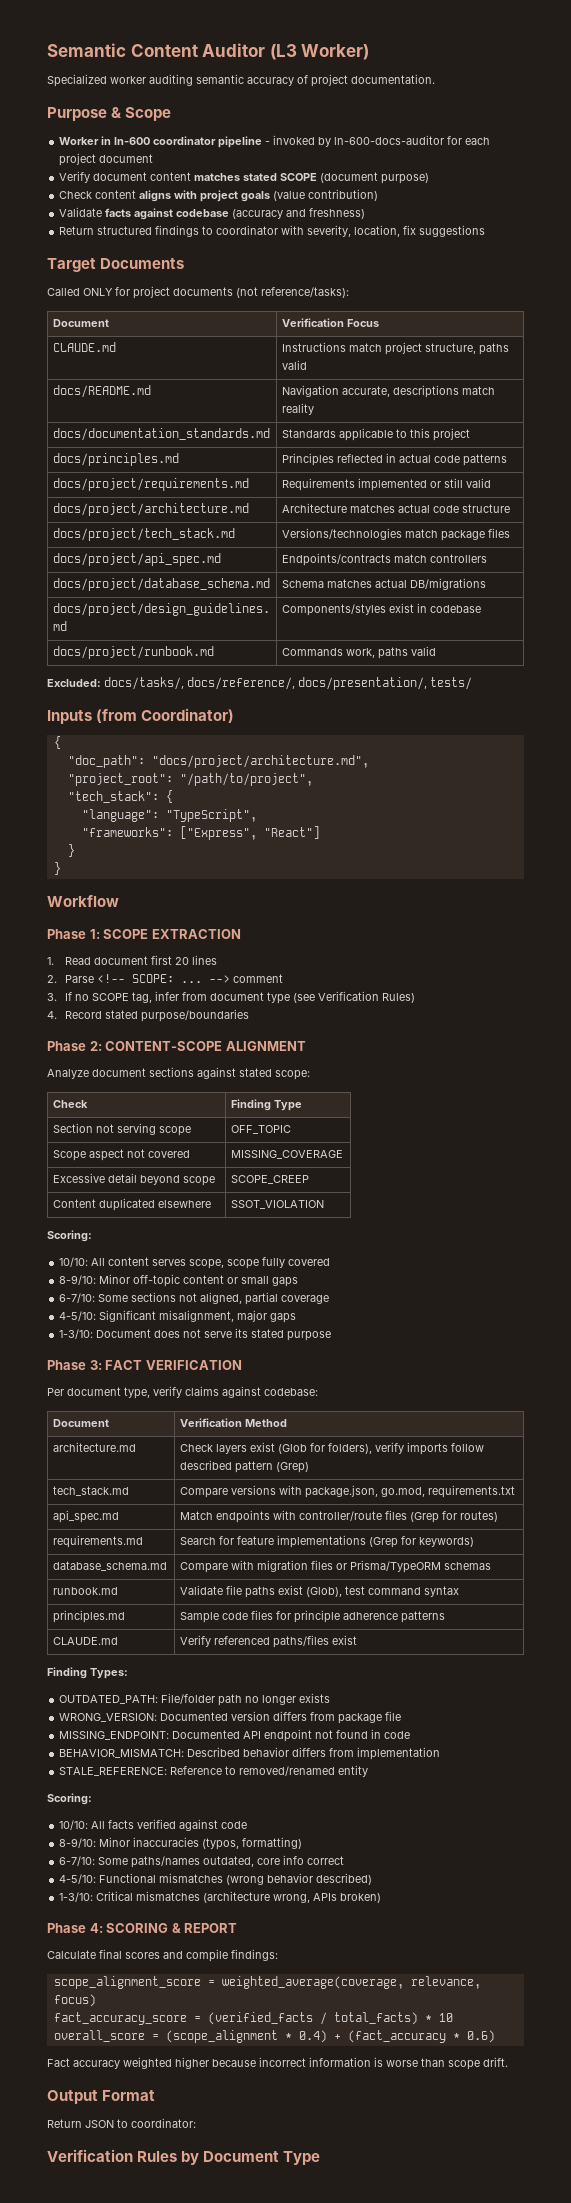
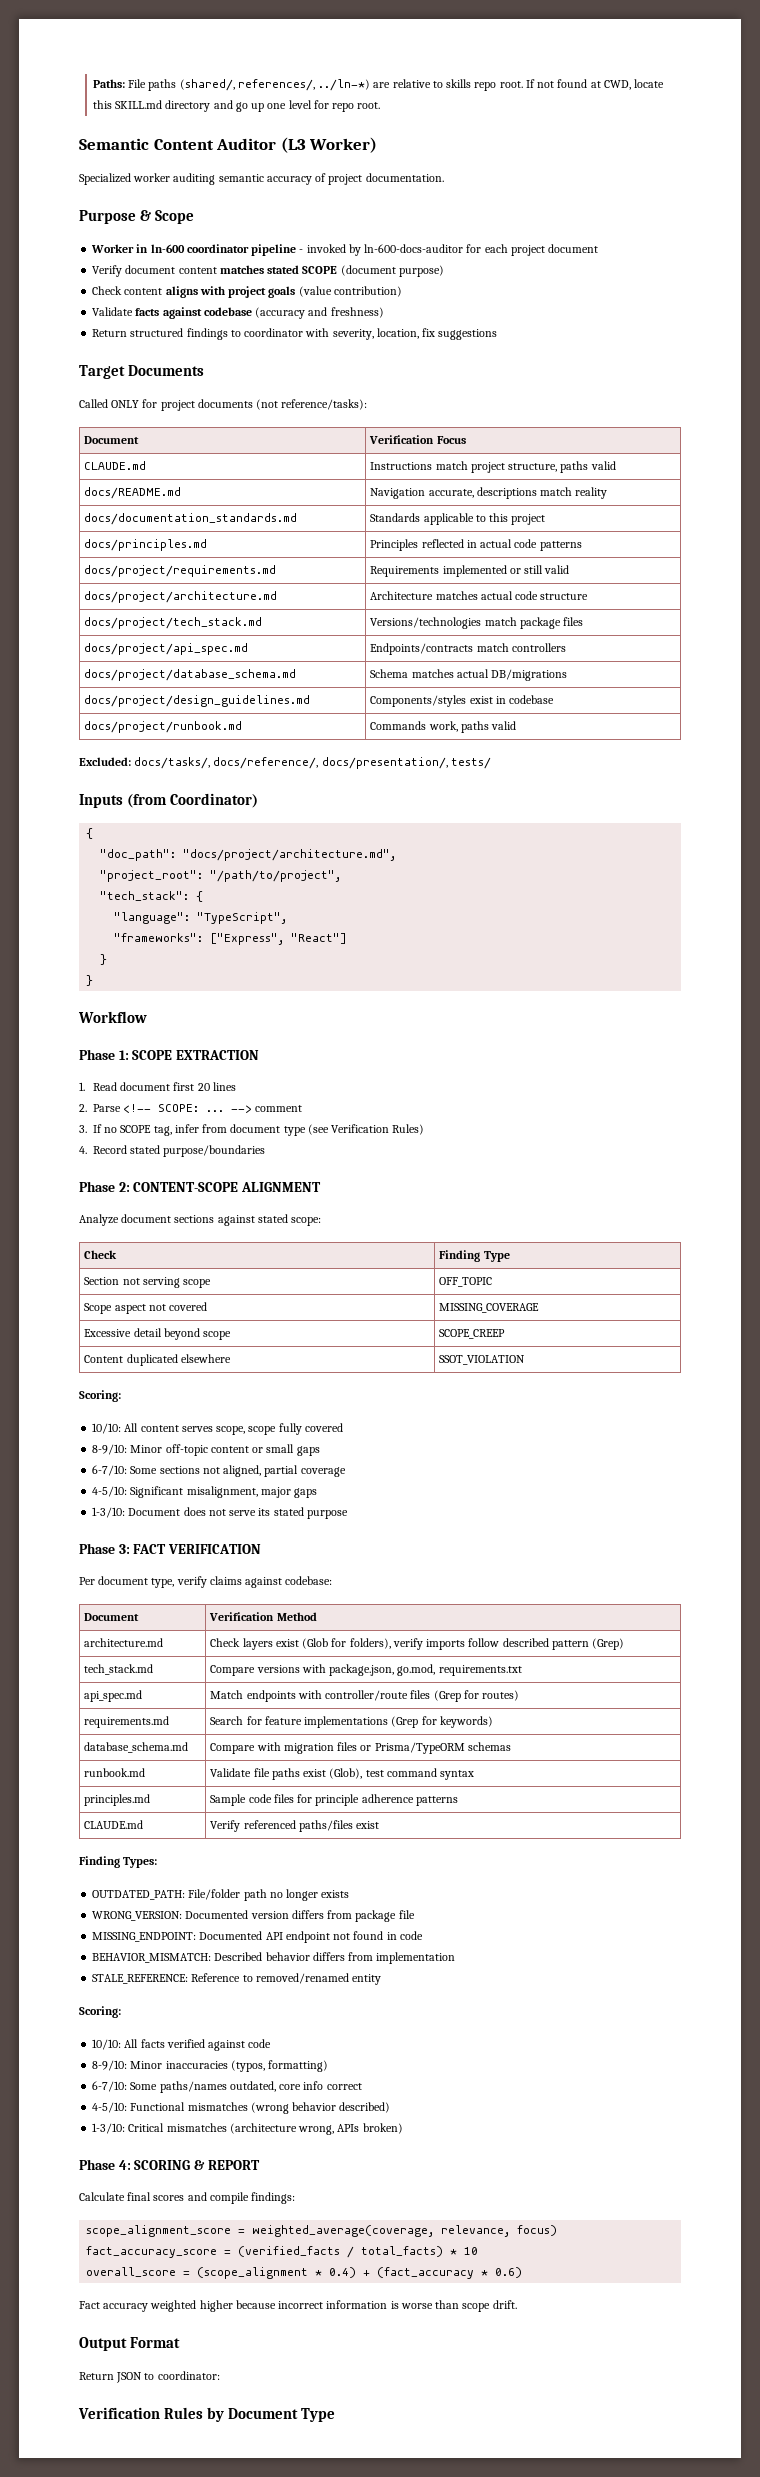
(47, 50) none -> [92,79,665,91] [92,100,381,112] Paths: File paths (shared/, references/, ../ln-*) are relative to skills repo root. If not found at CWD, locate this SKILL.md directory and go up one level for repo root. //

